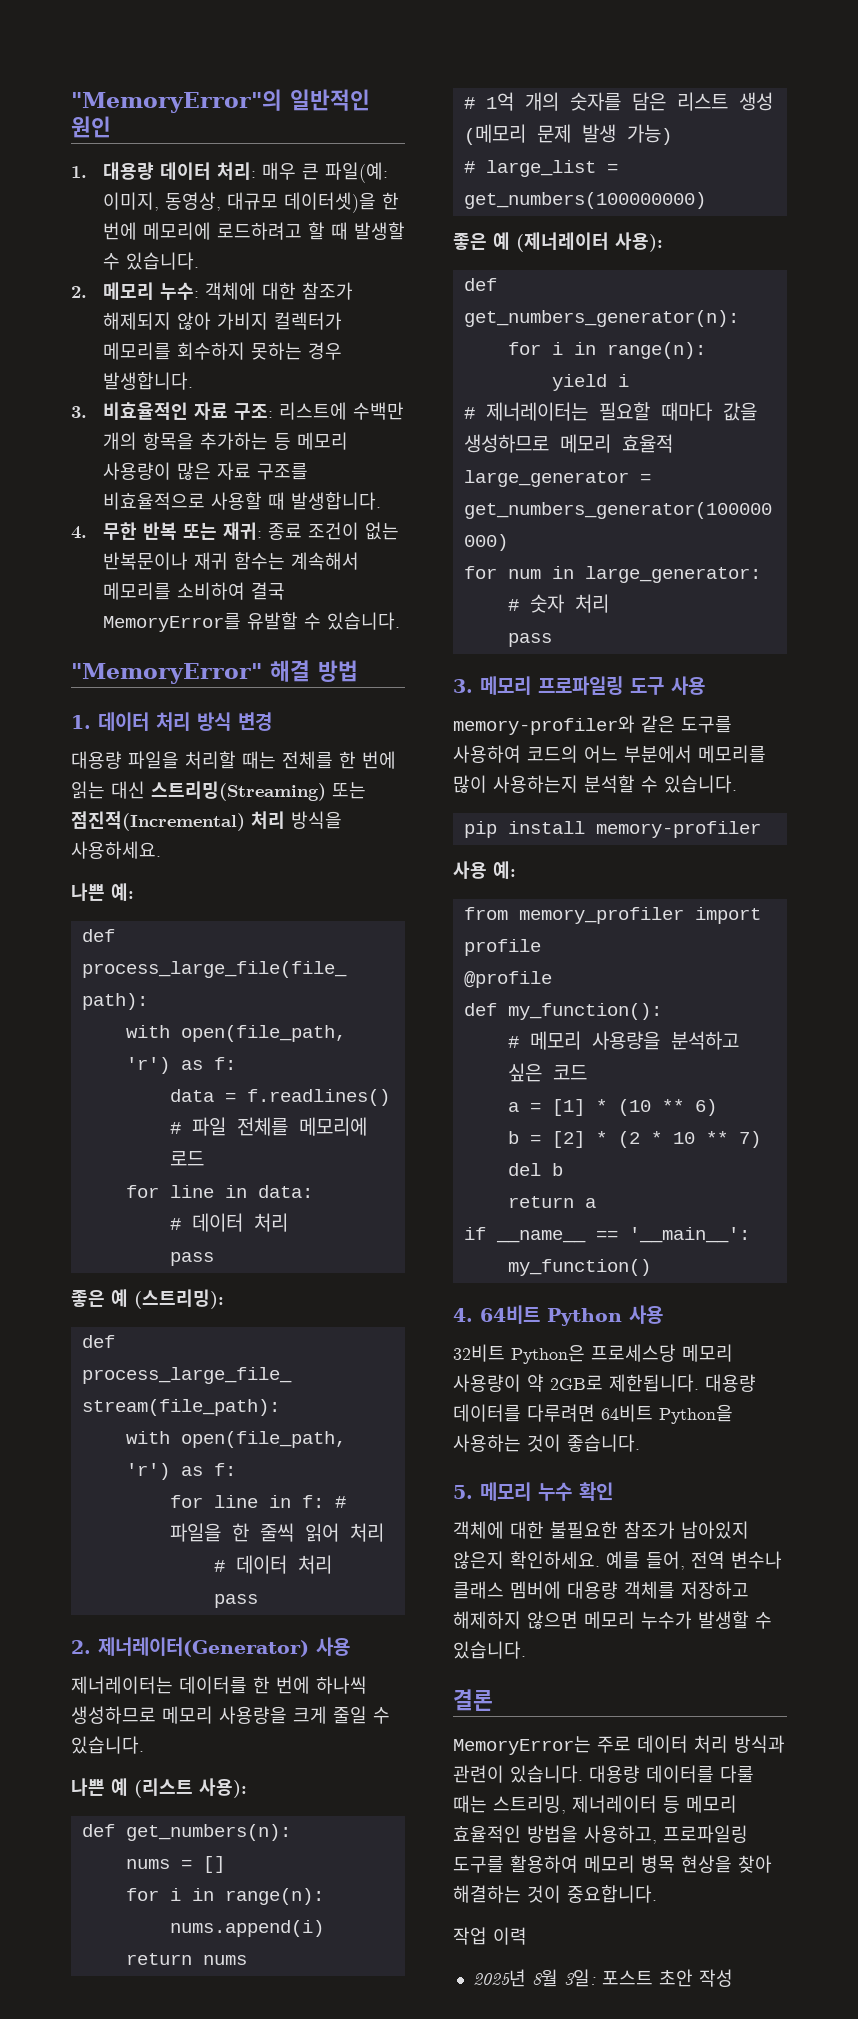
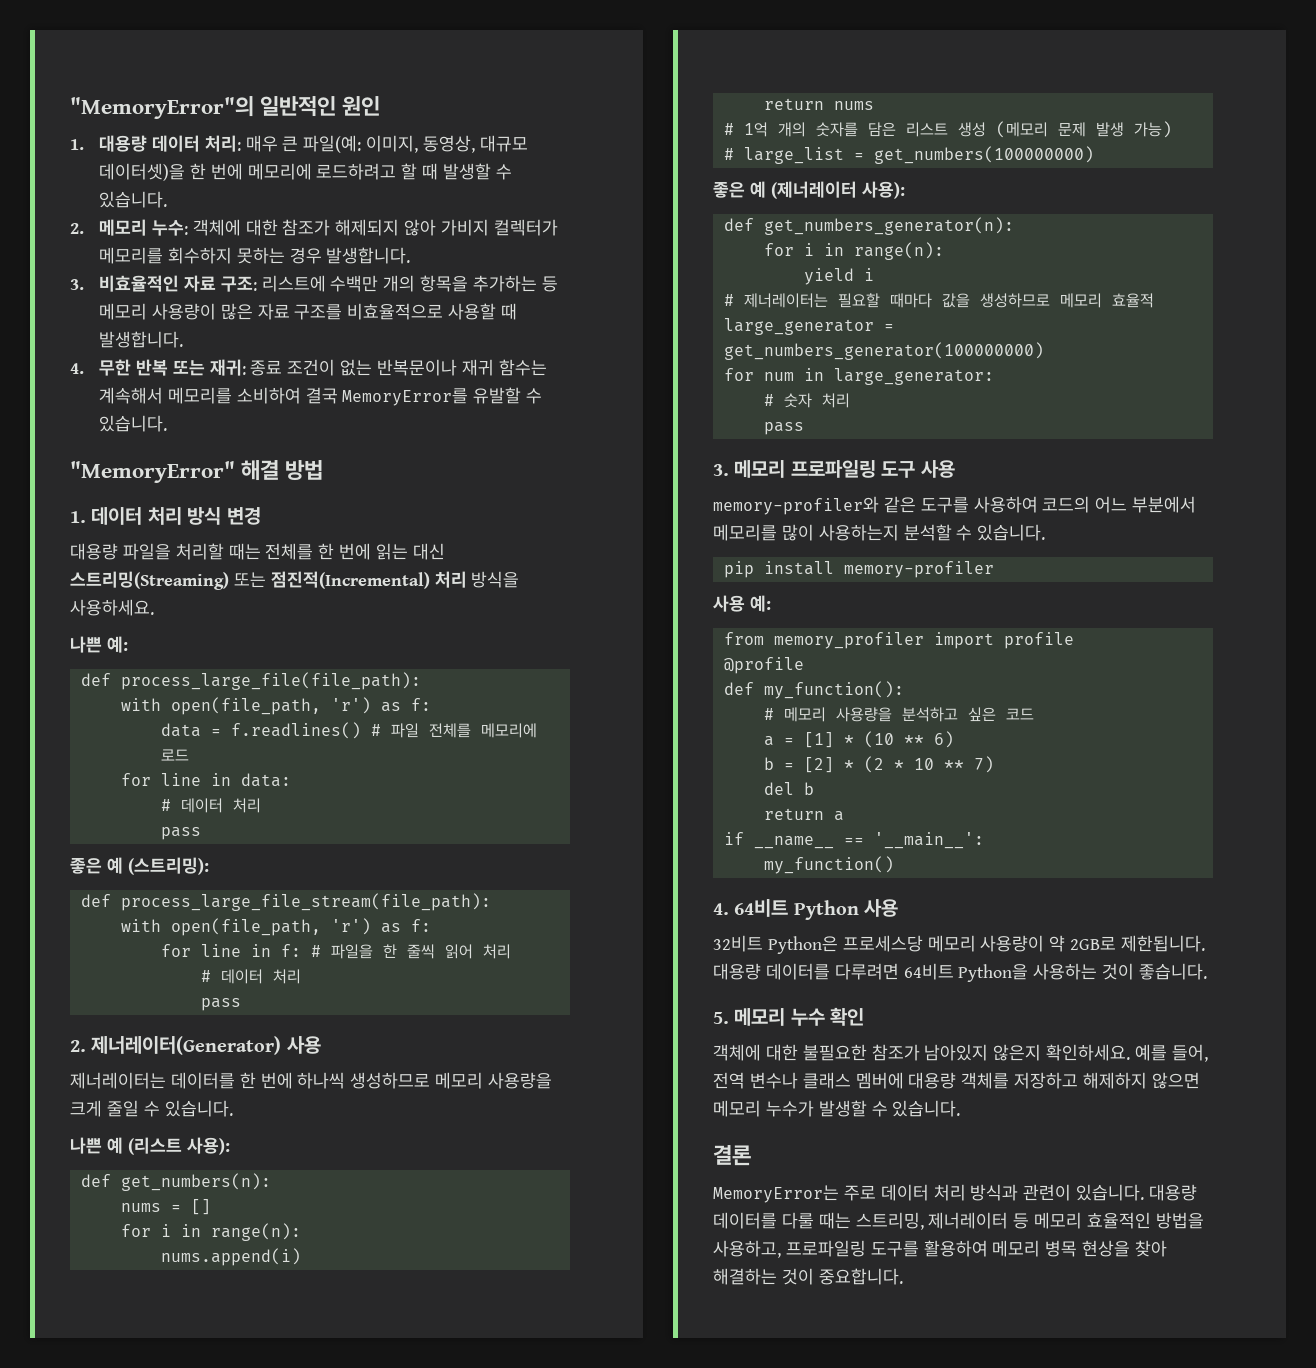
[453,1927,527,1945] [472,1969,733,1987] // 작업 이력 // 2025년 8월 3일: 포스트 초안 작성 -> (903, 1276) none

